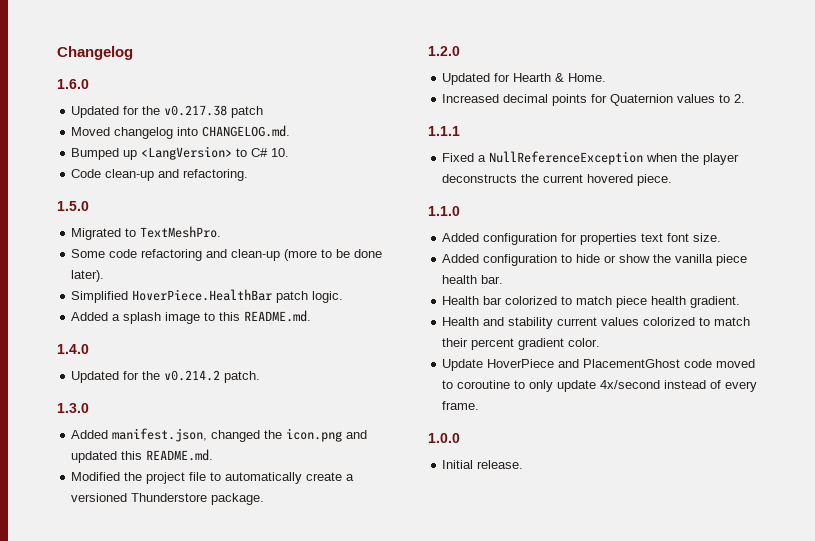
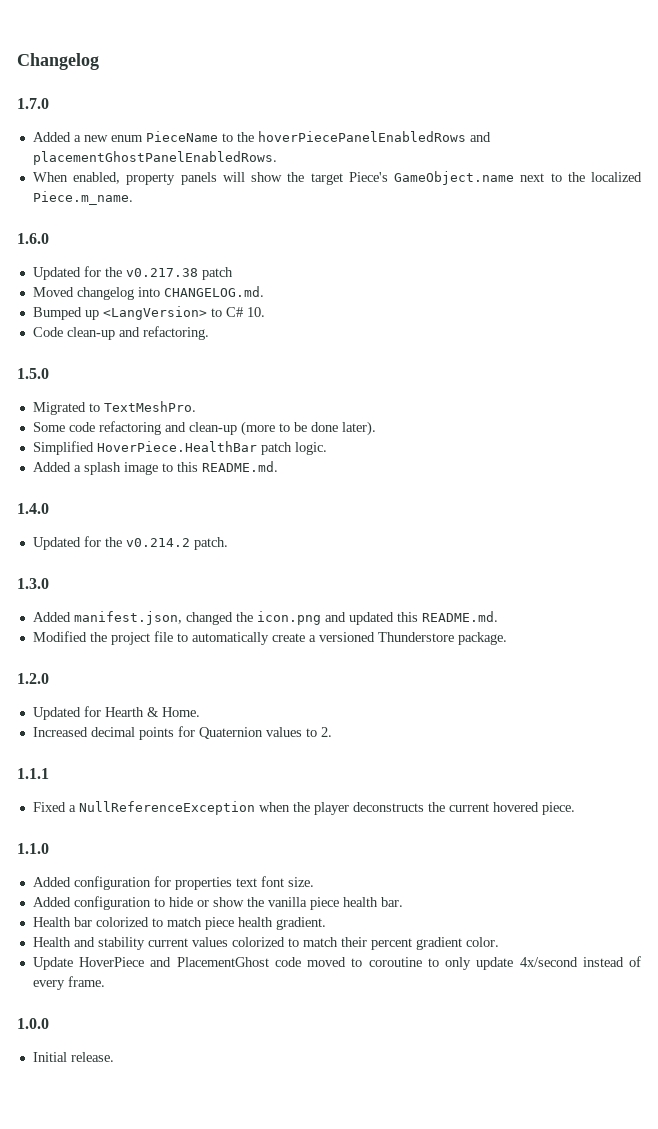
(133, 53) none -> [17,98,49,109] [32,131,491,142] [32,151,277,165] [32,171,642,185] [32,191,133,205] // 1.7.0 // Added a new enum PieceName to the hoverPiecePanelEnabledRows and placementGhostPanelEnabledRows. // When enabled, property panels will show the target Piece's GameObject.name next to the localized Piece.m_name.

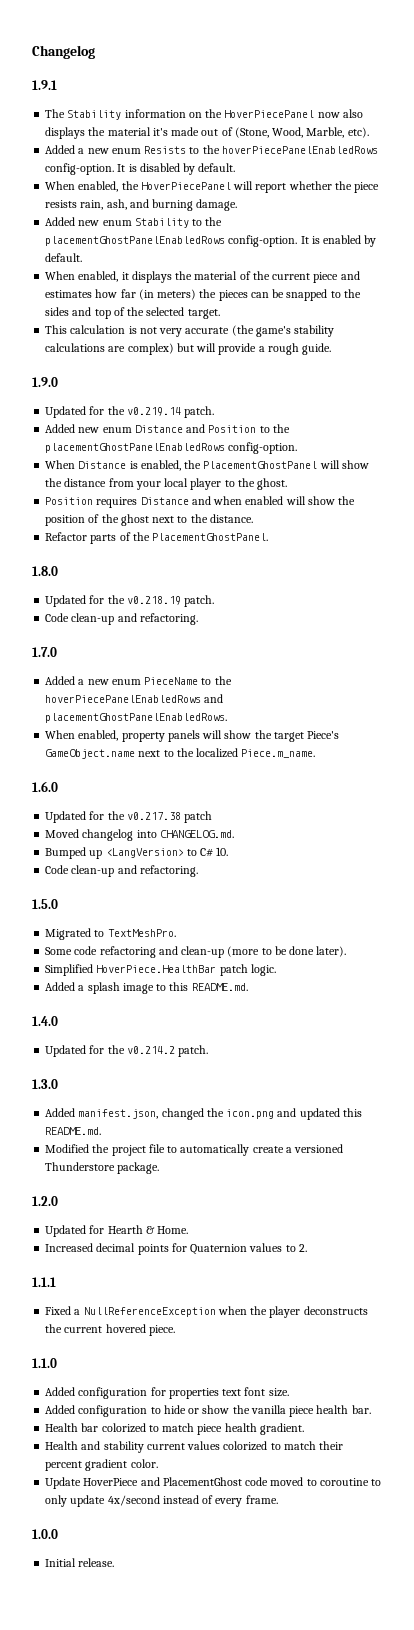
(99, 61) none -> [32,80,57,90] [45,109,363,120] [45,127,369,139] [45,145,378,154] [45,163,236,175] [45,181,380,193] [45,199,238,211] [45,217,223,228] [45,235,377,247] [45,253,83,262] [45,271,360,283] [45,289,361,301] [45,307,220,319] [45,325,335,337] [45,343,332,355] [32,377,58,387] [45,406,215,418] [45,424,290,433] [45,442,298,454] [45,460,369,471] [45,478,288,490] [45,496,356,508] [45,514,253,526] [45,532,269,544] [32,566,58,576] [45,595,215,607] [45,613,198,625] // 1.9.1 // The Stability information on the HoverPiecePanel now also displays the material it's made out of (Stone, Wood, Marble, etc). // Added a new enum Resists to the hoverPiecePanelEnabledRows config-option. It is disabled by default. // When enabled, the HoverPiecePanel will report whether the piece resists rain, ash, and burning damage. // Added new enum Stability to the placementGhostPanelEnabledRows config-option. It is enabled by default. // When enabled, it displays the material of the current piece and estimates how far (in meters) the pieces can be snapped to the sides and top of the selected target. // This calculation is not very accurate (the game's stability calculations are complex) but will provide a rough guide. // 1.9.0 // Updated for the v0.219.14 patch. // Added new enum Distance and Position to the placementGhostPanelEnabledRows config-option. // When Distance is enabled, the PlacementGhostPanel will show the distance from your local player to the ghost. // Position requires Distance and when enabled will show the position of the ghost next to the distance. // Refactor parts of the PlacementGhostPanel. // 1.8.0 // Updated for the v0.218.19 patch. // Code clean-up and refactoring.

